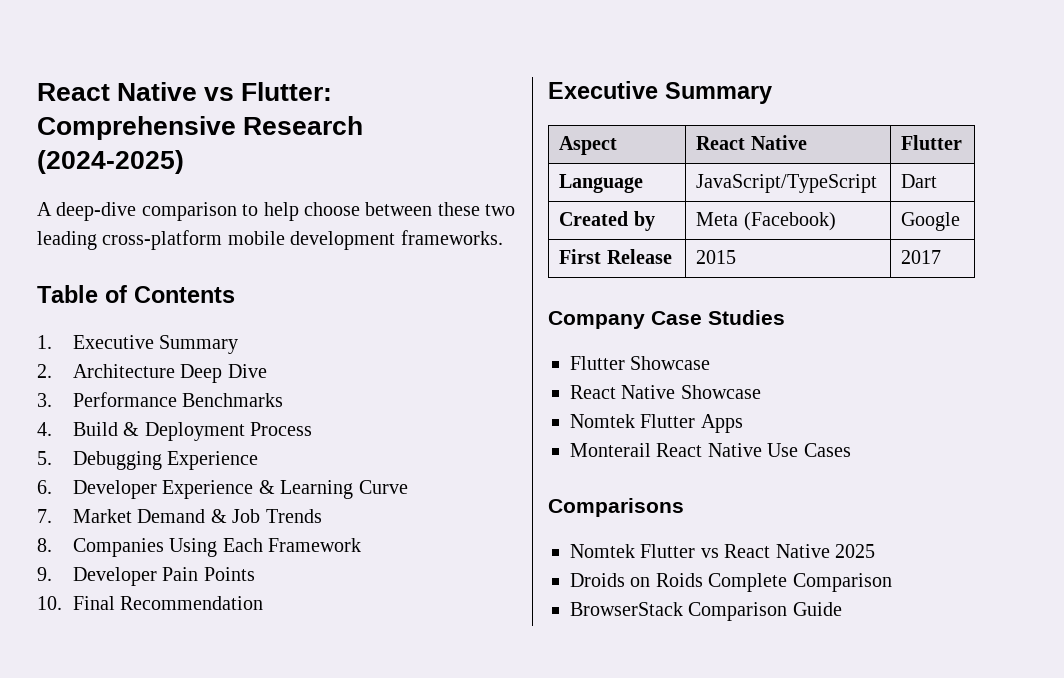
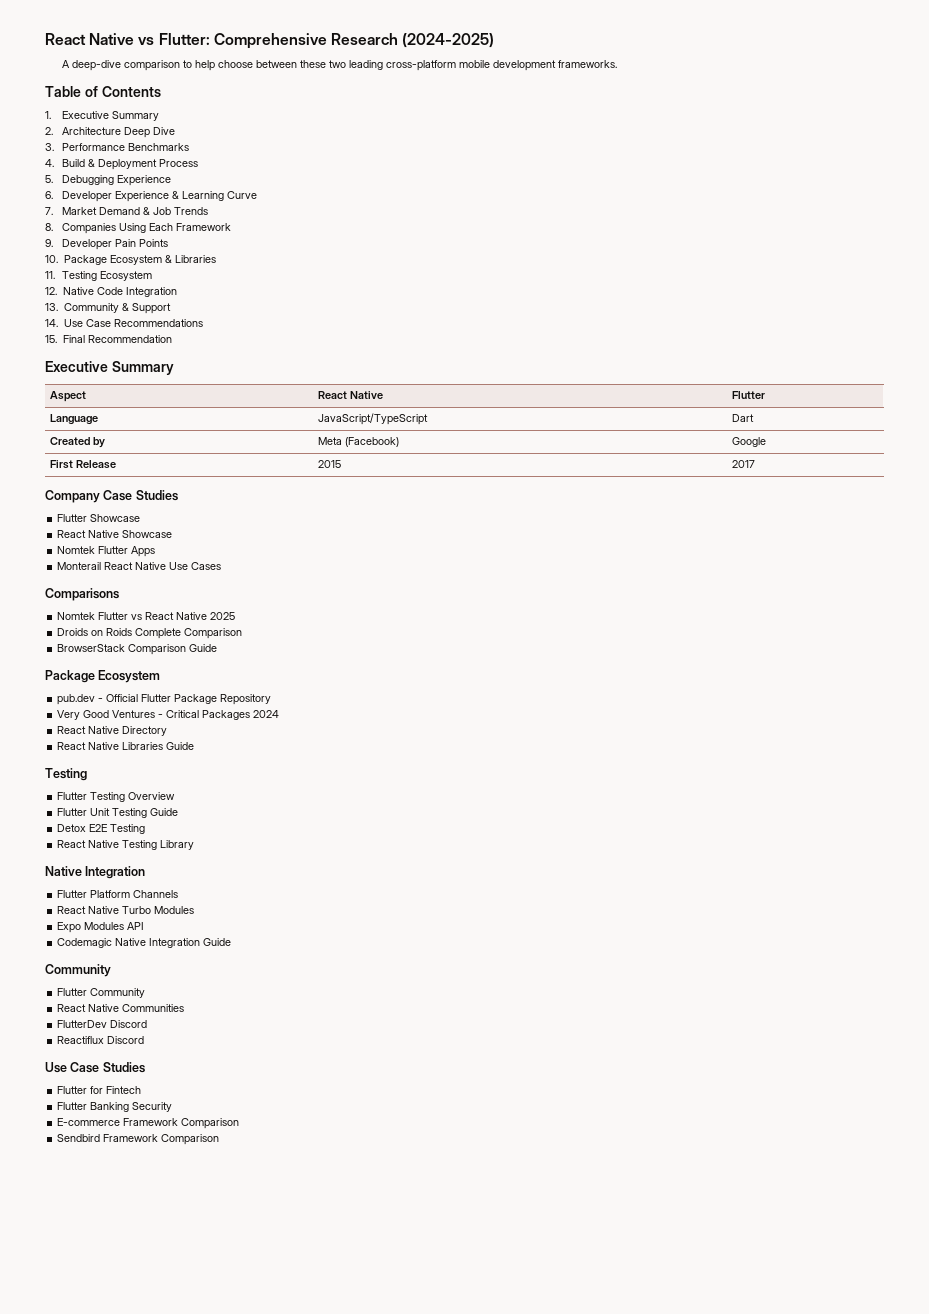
(62, 603) none -> [63,255,216,265] [45,271,153,281] [45,287,177,297] [45,303,171,314] [45,319,203,327] [45,335,57,343] Package Ecosystem & Libraries // 11. Testing Ecosystem // 12. Native Code Integration // 13. Community & Support // 14. Use Case Recommendations // 15.
(842, 609) none -> [45,670,161,683] [57,694,272,705] [57,710,280,720] [57,726,168,736] [57,742,195,750] [45,768,87,781] [57,792,176,802] [57,808,179,818] [57,824,146,834] [57,840,195,850] [45,866,146,879] [57,890,179,898] [57,906,195,914] [57,922,145,933] [57,938,232,948] [45,964,111,977] [57,988,146,998] [57,1004,185,1012] [57,1020,148,1028] [57,1036,145,1044] [45,1062,145,1073] [57,1086,142,1094] [57,1102,173,1112] [57,1118,240,1129] [57,1134,220,1145] // Package Ecosystem // pub.dev - Official Flutter Package Repository // Very Good Ventures - Critical Packages 2024 // React Native Directory // React Native Libraries Guide // Testing // Flutter Testing Overview // Flutter Unit Testing Guide // Detox E2E Testing // React Native Testing Library // Native Integration // Flutter Platform Channels // React Native Turbo Modules // Expo Modules API // Codemagic Native Integration Guide // Community // Flutter Community // React Native Communities // FlutterDev Discord // Reactiflux Discord // Use Case Studies // Flutter for Fintech // Flutter Banking Security // E-commerce Framework Comparison // Sendbird Framework Comparison

